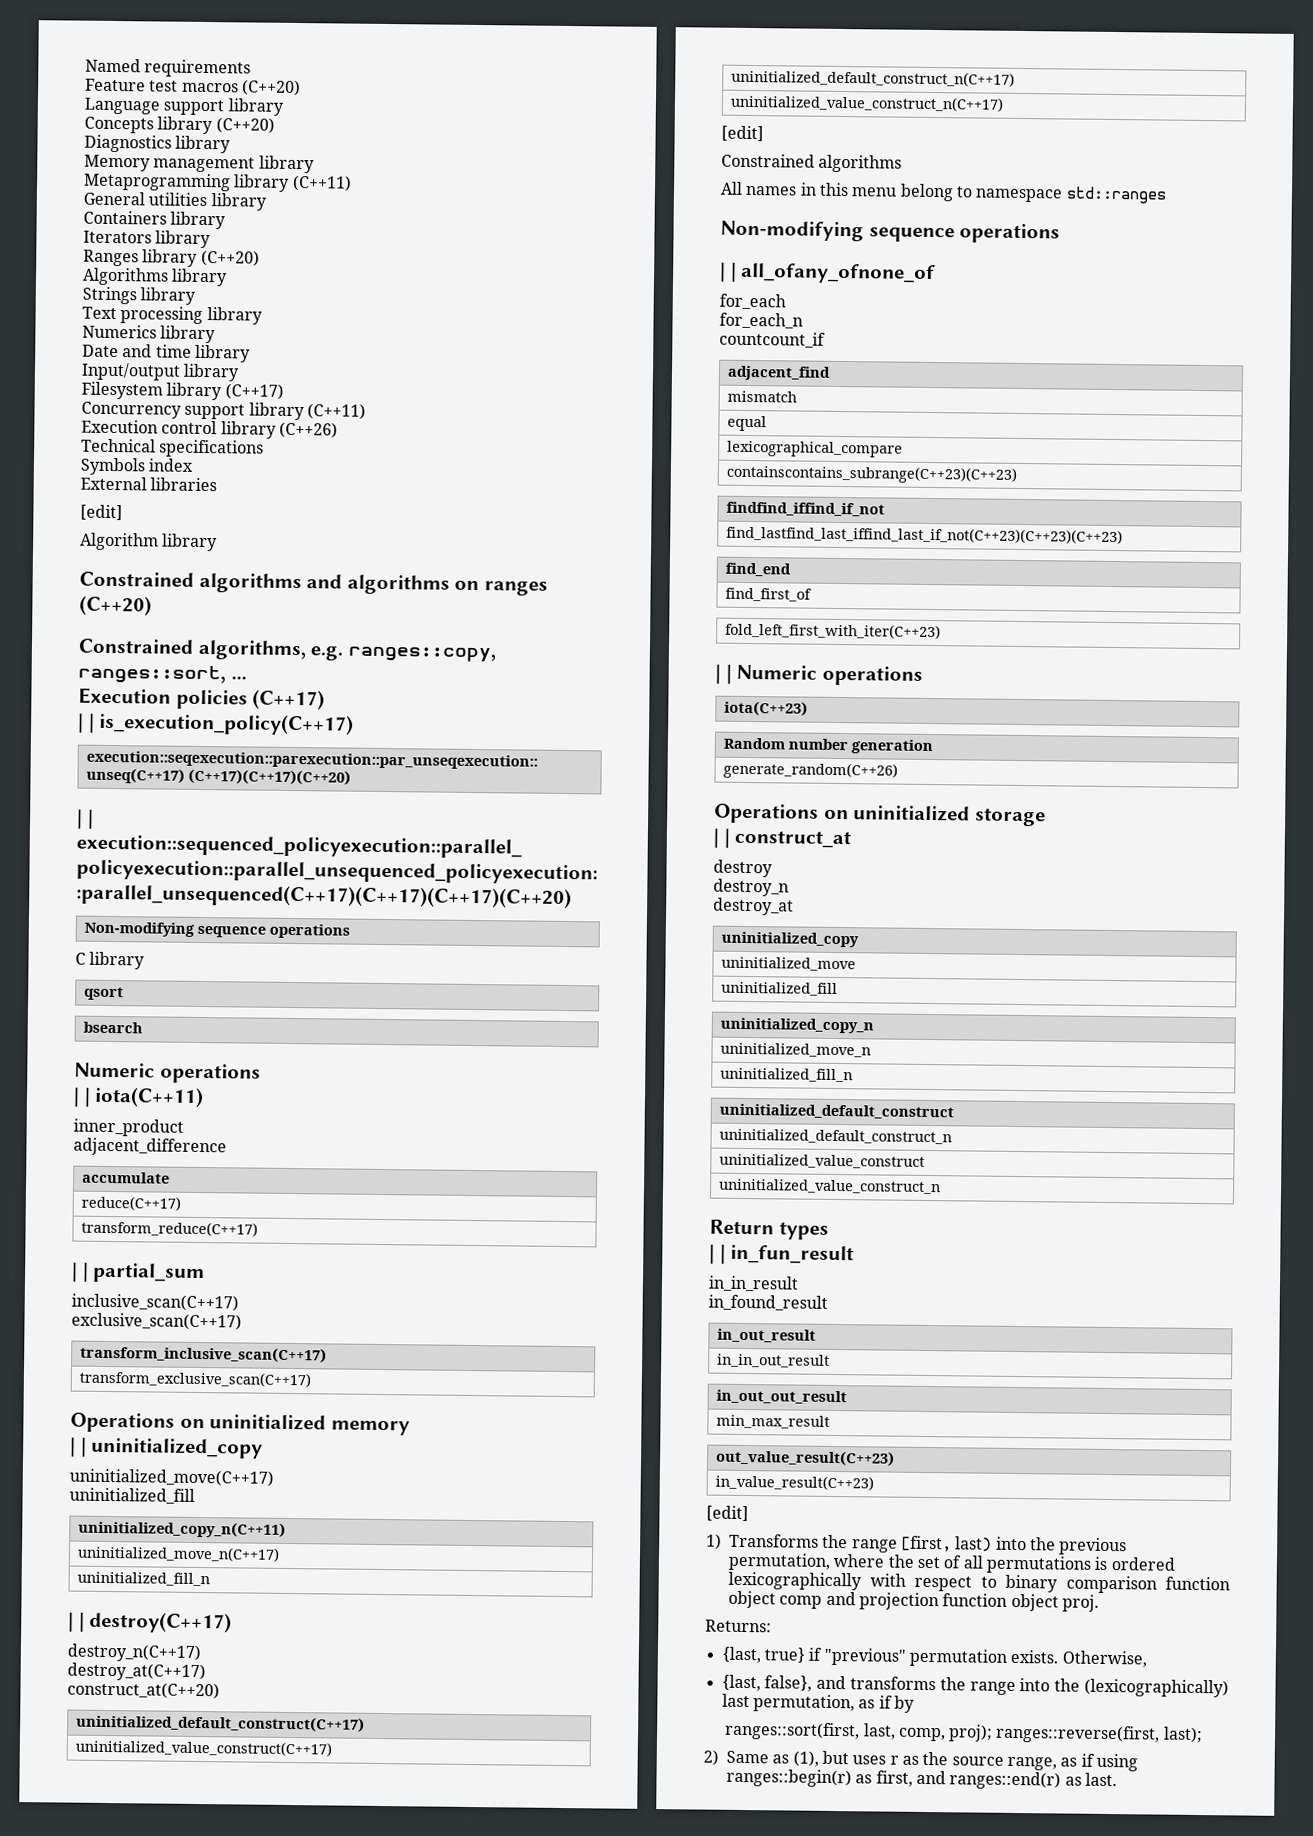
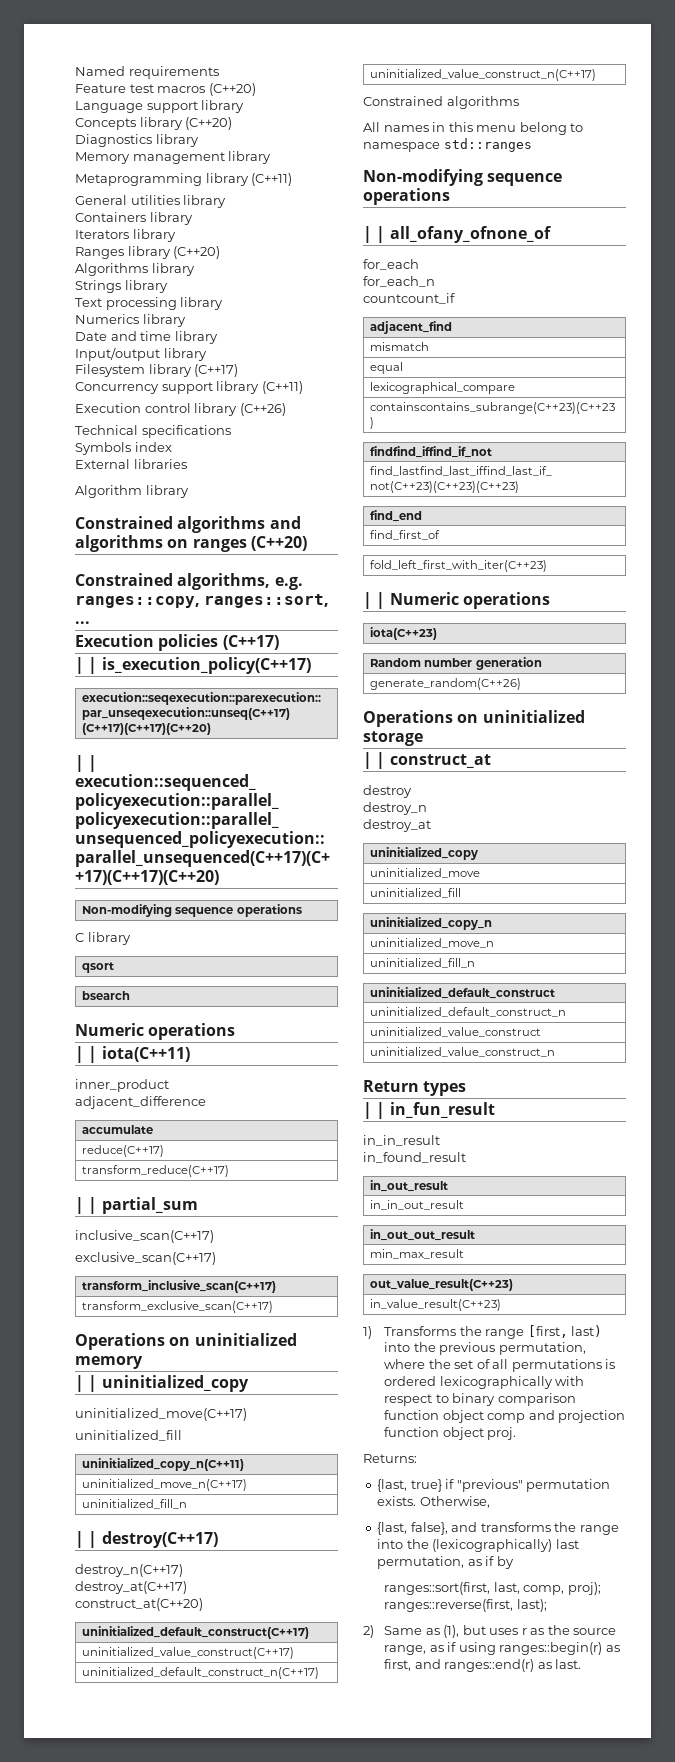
[80,504,123,521] // [edit] -> (187, 464) none
[721,125,764,142] // [edit] -> (597, 75) none
[706,1505,749,1522] // [edit] -> (502, 1305) none

